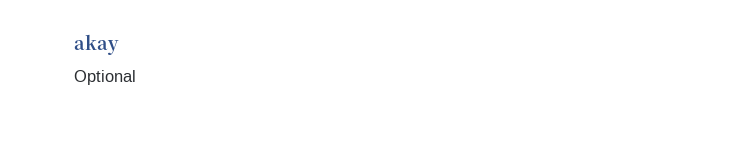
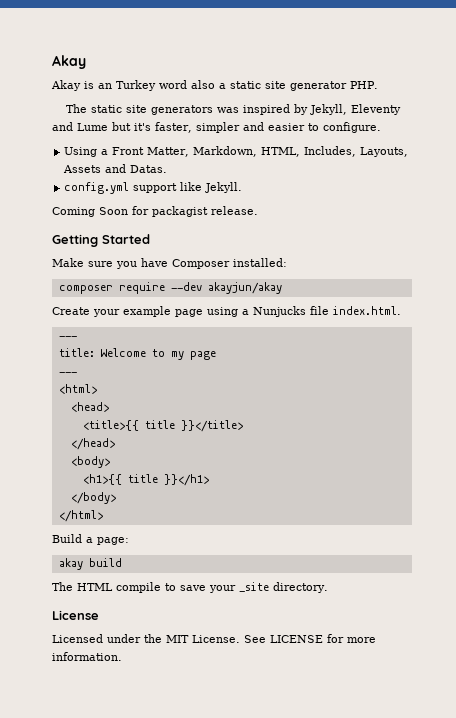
[74,34,119,55] [74,70,136,85] akay // Optional -> [52,55,86,69] [51,80,378,91] [66,104,402,115] [52,122,381,133] [64,146,409,157] [63,164,168,173] [64,182,243,194] [52,206,258,217] [52,234,150,247] [52,258,287,269] [58,282,282,294] [52,306,401,317] [58,336,77,339] [58,348,216,360] [58,372,77,375] [58,384,97,394] [70,402,109,412] [82,420,243,432] [70,438,115,450] [70,456,110,468] [82,474,209,486] [70,492,116,504] [58,510,103,522] [52,534,129,545] [58,558,122,570] [52,582,328,593] [52,610,99,620] [52,634,376,643] [52,652,122,661] Akay // Akay is an Turkey word also a static site generator PHP. // The static site generators was inspired by Jekyll, Eleventy and Lume but it's faster, simpler and easier to configure. // Using a Front Matter, Markdown, HTML, Includes, Layouts, Assets and Datas. // config.yml support like Jekyll. // Coming Soon for packagist release. // Getting Started // Make sure you have Composer installed: // composer require --dev akayjun/akay // Create your example page using a Nunjucks file index.html. // --- // title: Welcome to my page // --- // <html> // <head> // <title>{{ title }}</title> // </head> // <body> // <h1>{{ title }}</h1> // </body> // </html> // Build a page: // akay build // The HTML compile to save your _site directory. // License // Licensed under the MIT License. See LICENSE for more information.

